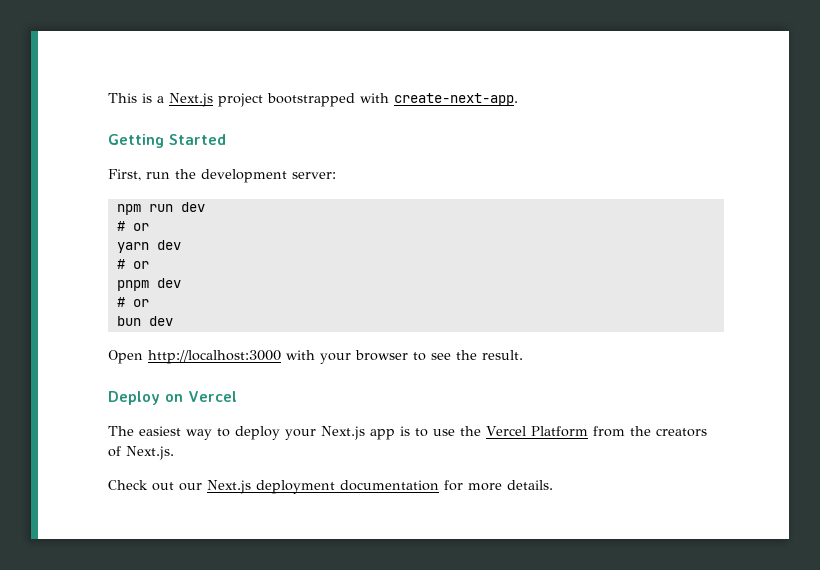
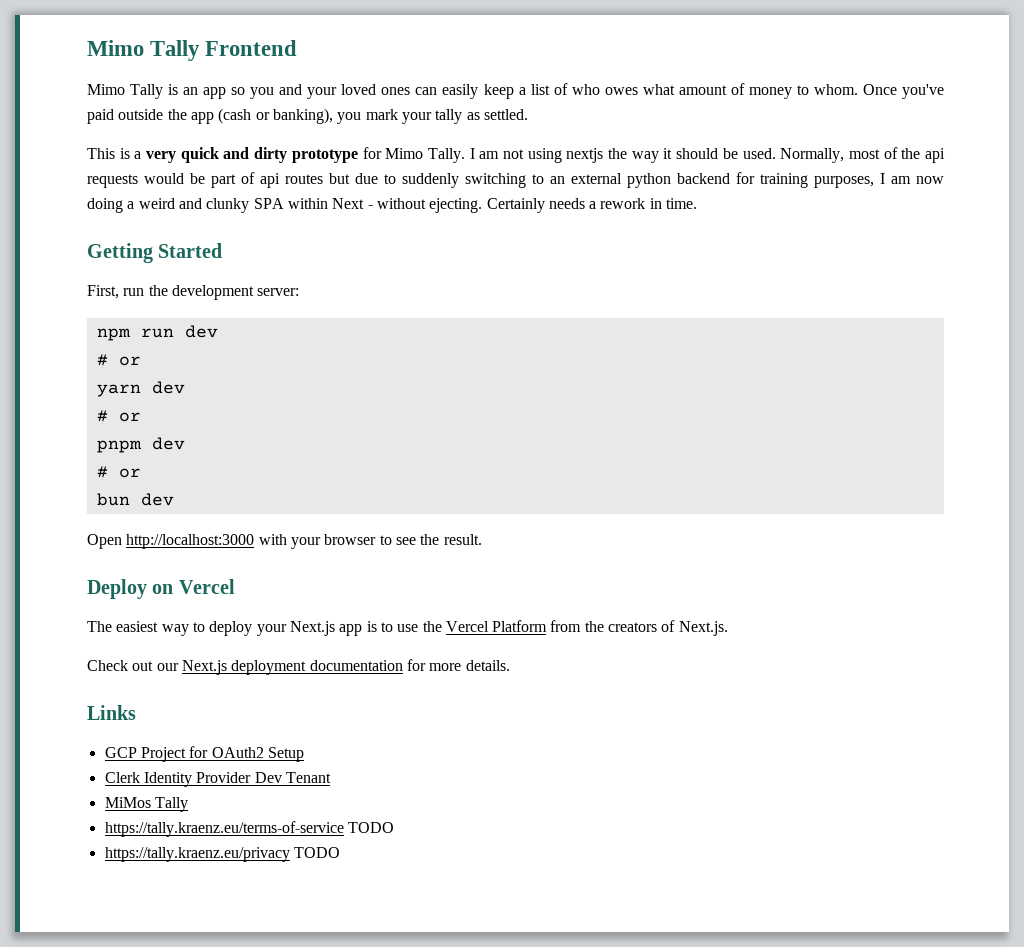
[108,93,518,107] This is a Next.js project bootstrapped with create-next-app. -> [87,40,298,61] [87,83,945,99] [87,108,528,124] [87,147,946,163] [87,172,944,188] [87,198,698,213] Mimo Tally Frontend // Mimo Tally is an app so you and your loved ones can easily keep a list of who owes what amount of money to whom. Once you've paid outside the app (cash or banking), you mark your tally as settled. // This is a very quick and dirty prototype for Mimo Tally. I am not using nextjs the way it should be used. Normally, most of the api requests would be part of api routes but due to suddenly switching to an external python backend for training purposes, I am now doing a weird and clunky SPA within Next - without ejecting. Certainly needs a rework in time.
(553, 485) none -> [87,705,136,720] [104,746,304,762] [104,772,331,787] [104,797,188,812] [104,821,394,837] [104,847,340,862] // Links // GCP Project for OAuth2 Setup // Clerk Identity Provider Dev Tenant // MiMos Tally // https://tally.kraenz.eu/terms-of-service TODO // https://tally.kraenz.eu/privacy TODO

